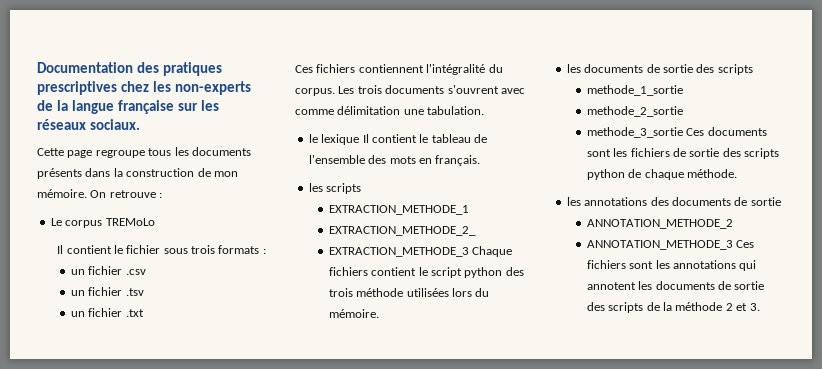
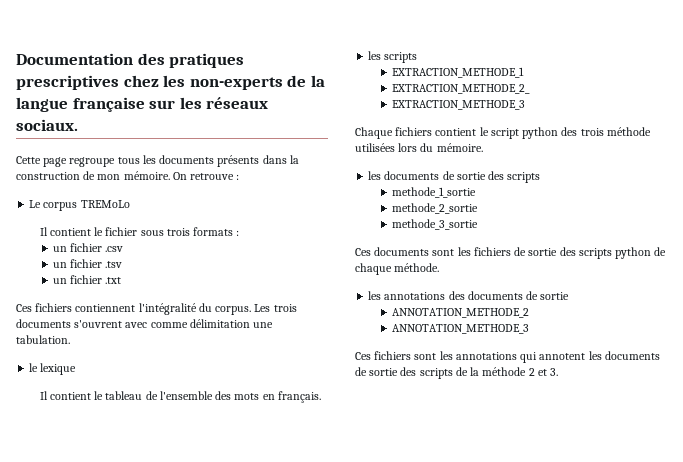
(360, 139) none -> (77, 369) //
(469, 252) none -> (525, 105) //
(683, 132) none -> (478, 224) //
(733, 245) none -> (529, 329) //

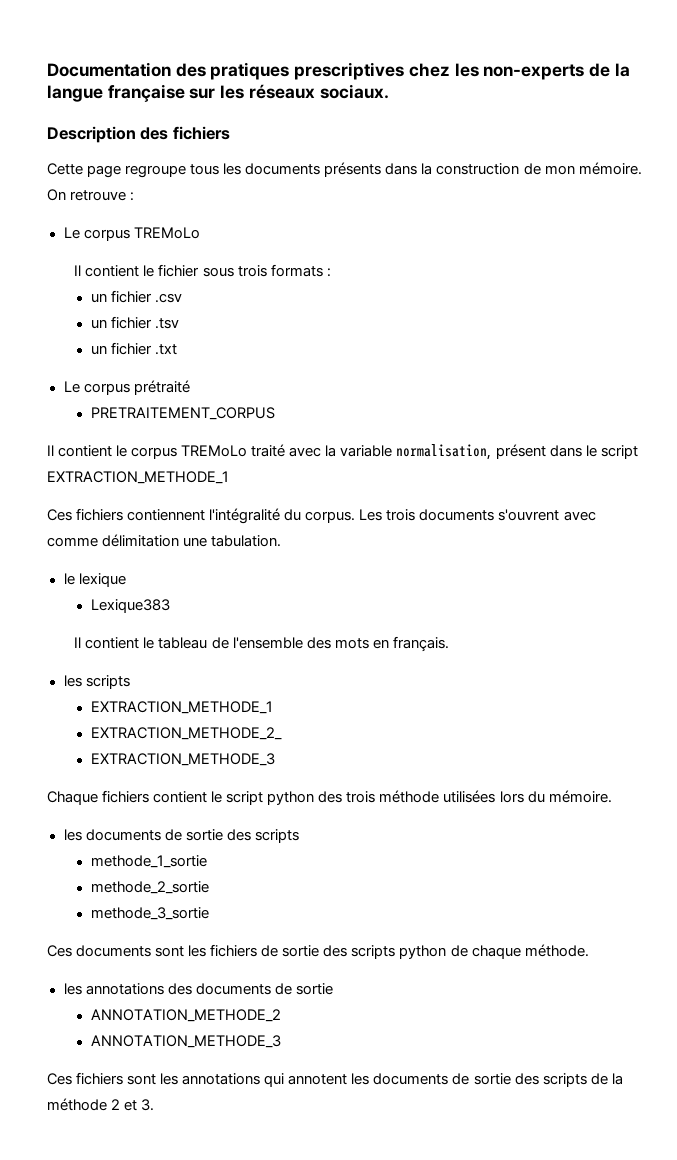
(78, 125) none -> [47,126,230,143] // Description des fichiers
(122, 280) none -> [63,380,190,395] [90,407,275,420] [47,444,638,460] [47,471,229,484] // Le corpus prétraité // PRETRAITEMENT_CORPUS // Il contient le corpus TREMoLo traité avec la variable normalisation, présent dans le script EXTRACTION_METHODE_1
(77, 369) none -> [90,599,170,613] // Lexique383

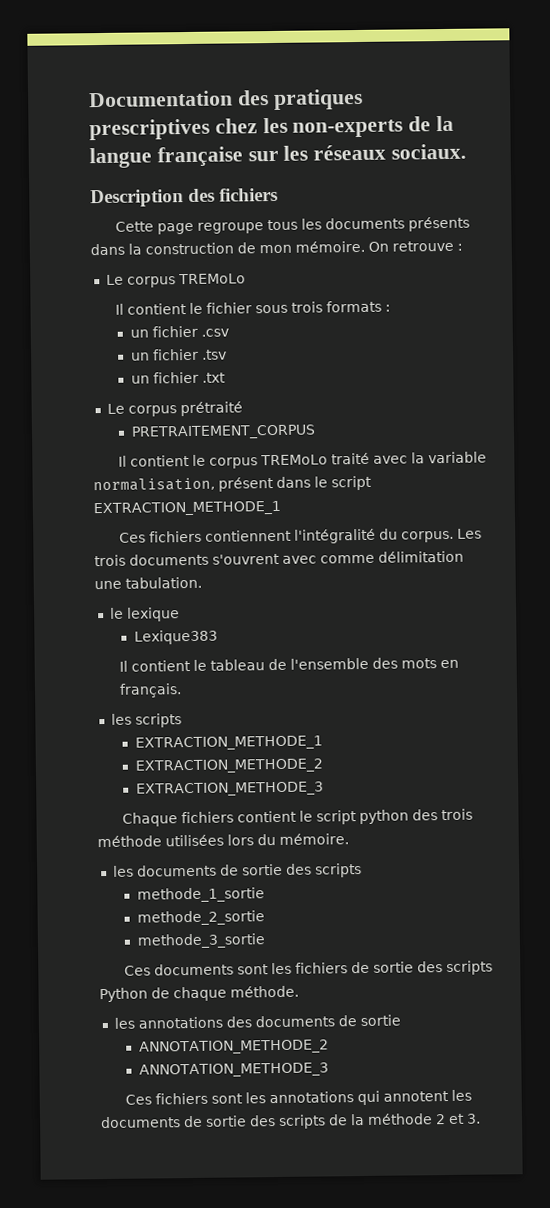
[90,727,282,740] EXTRACTION_METHODE_2_ -> [134,758,323,774] EXTRACTION_METHODE_2
[399,945,447,959] python -> [99,987,148,1003] Python

